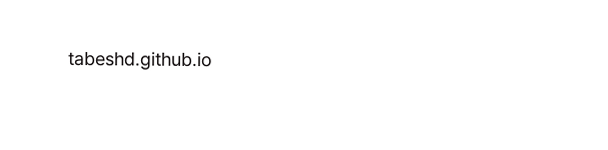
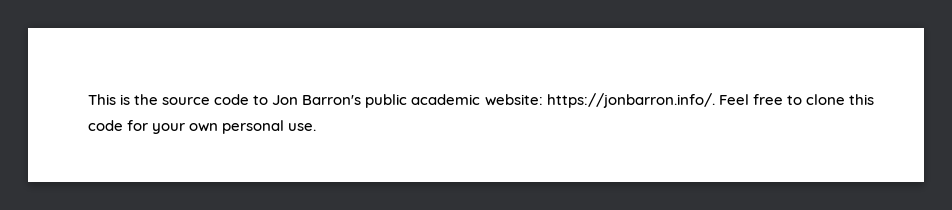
[68,50,213,71] tabeshd.github.io -> [88,93,874,108] [88,120,317,134] This is the source code to Jon Barron's public academic website: https://jonbarron.info/. Feel free to clone this code for your own personal use.

